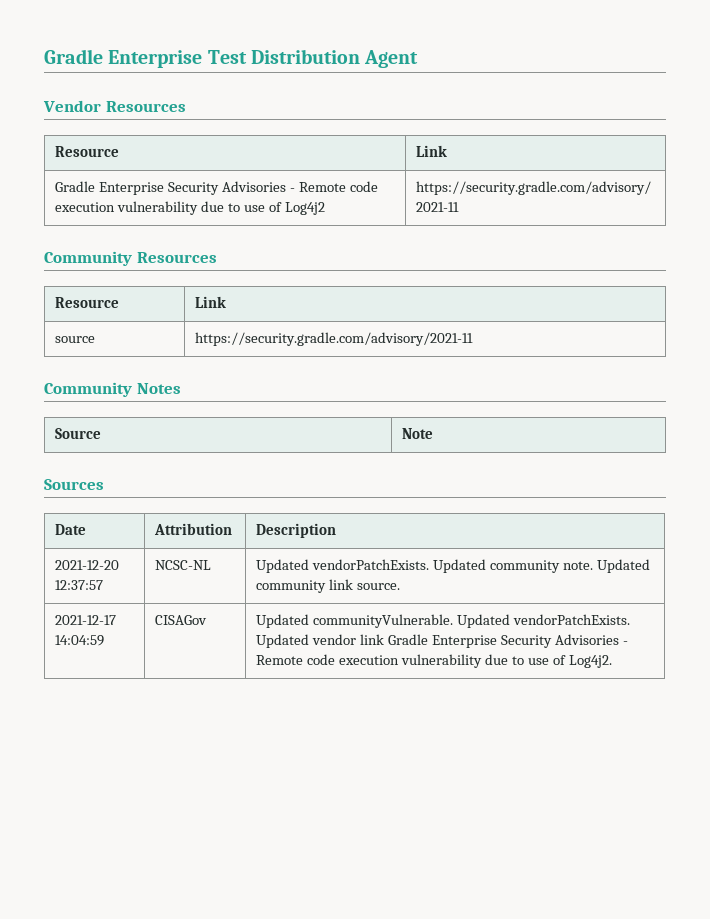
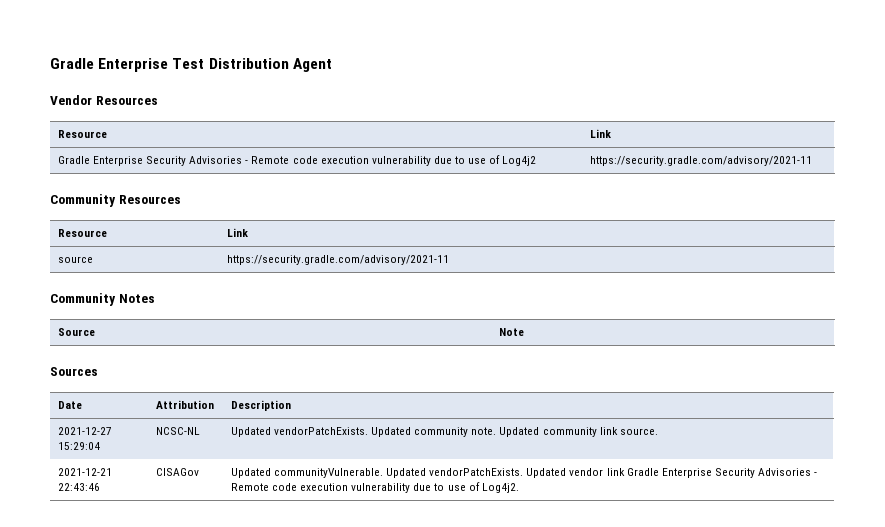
[55,560,120,570] [55,580,104,590] 2021-12-20 12:37:57 -> [57,427,112,435] [57,442,100,450] 2021-12-27 15:29:04
[55,615,117,625] [55,635,105,646] 2021-12-17 14:04:59 -> [57,468,112,476] [57,483,100,491] 2021-12-21 22:43:46

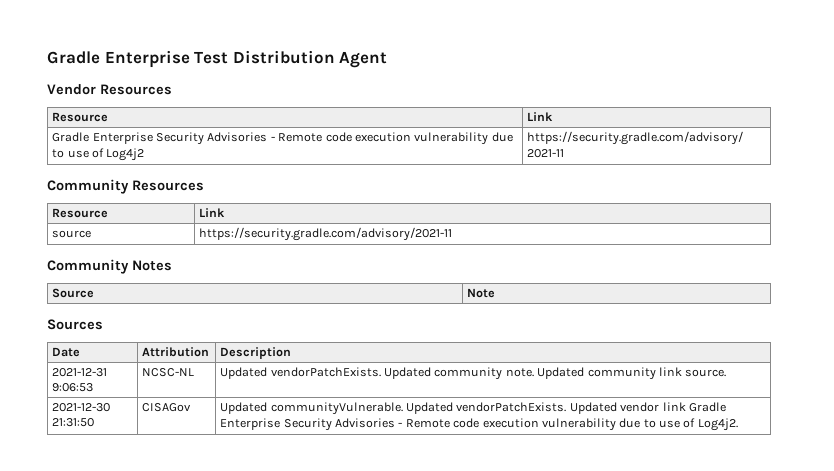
[57,427,112,435] [57,442,100,450] 2021-12-27 15:29:04 -> [52,368,108,377] [52,383,94,392] 2021-12-31 9:06:53
[57,468,112,476] [57,483,100,491] 2021-12-21 22:43:46 -> [52,403,111,412] [52,418,95,427] 2021-12-30 21:31:50

